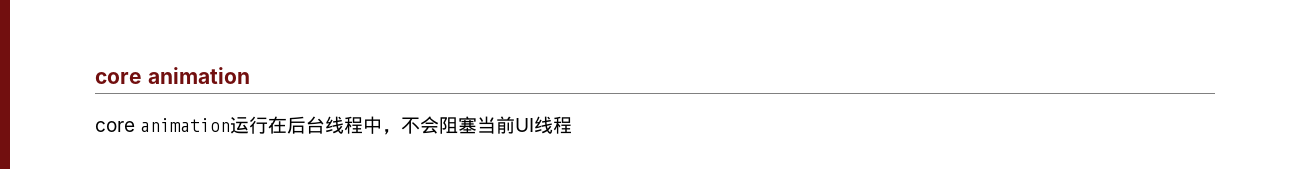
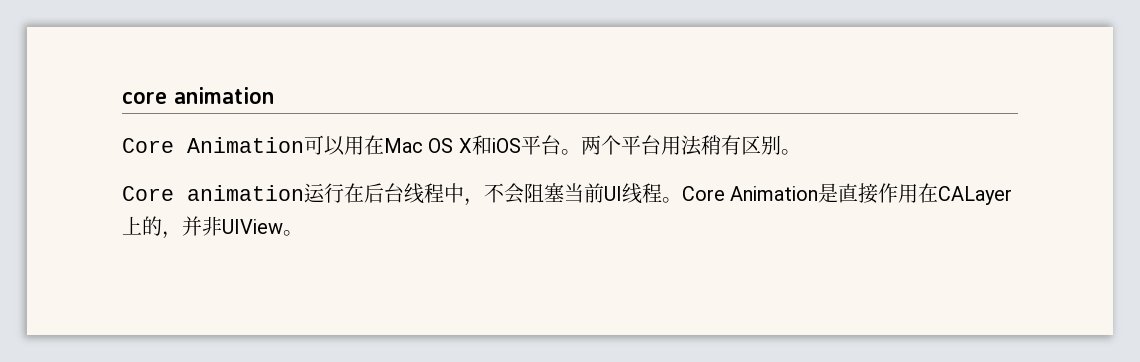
[95,121,135,132] core -> [122,135,801,156] [122,186,174,201] Core Animation可以用在Mac OS X和iOS平台。两个平台用法稍有区别。 // Core
(573, 125) none -> [662,183,1013,205] [122,216,303,239] 。Core Animation是直接作用在CALayer上的，并非UIView。

